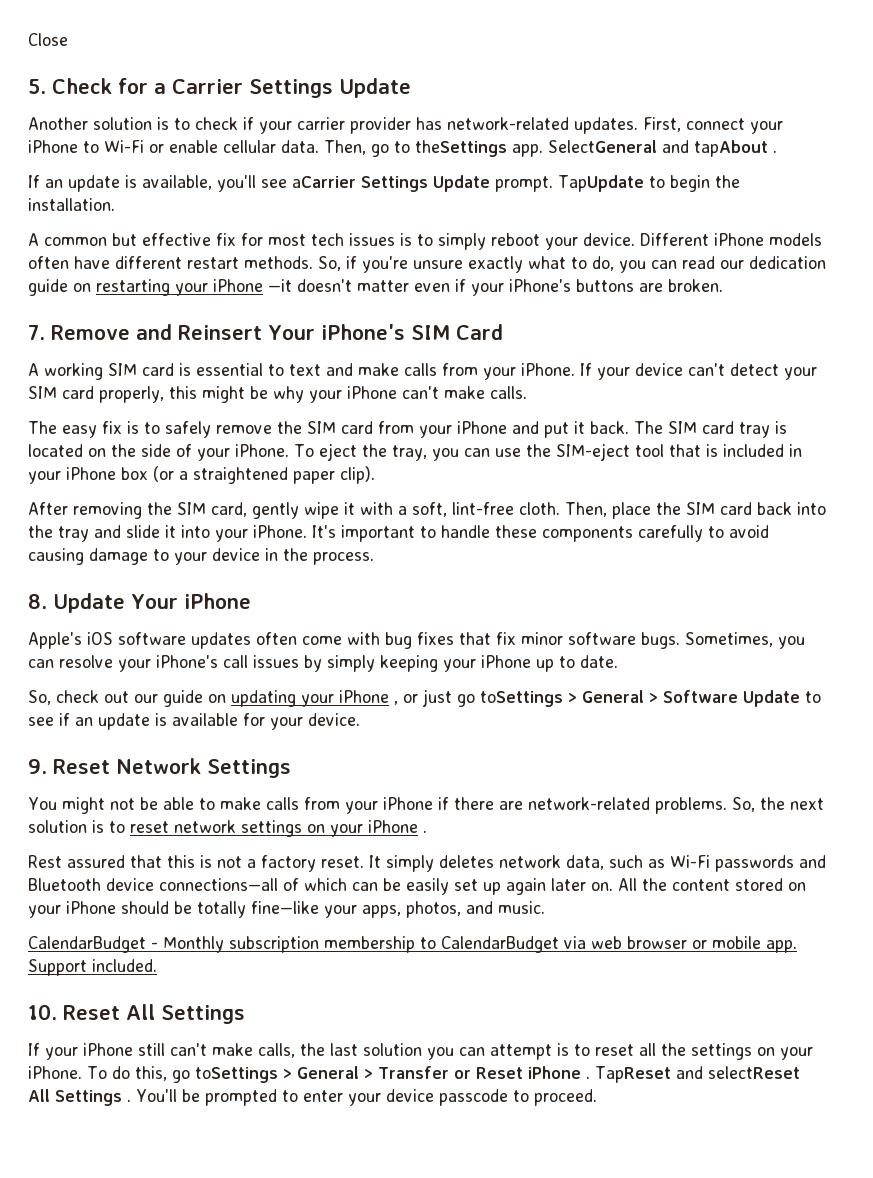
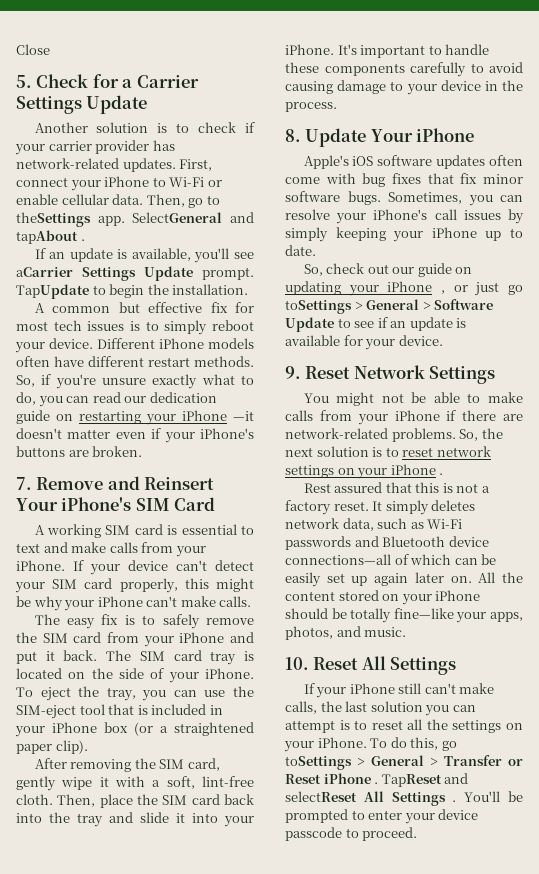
[28,936,797,953] [28,959,157,976] // CalendarBudget - Monthly subscription membership to CalendarBudget via web browser or mobile app. Support included. -> (407, 632) none

